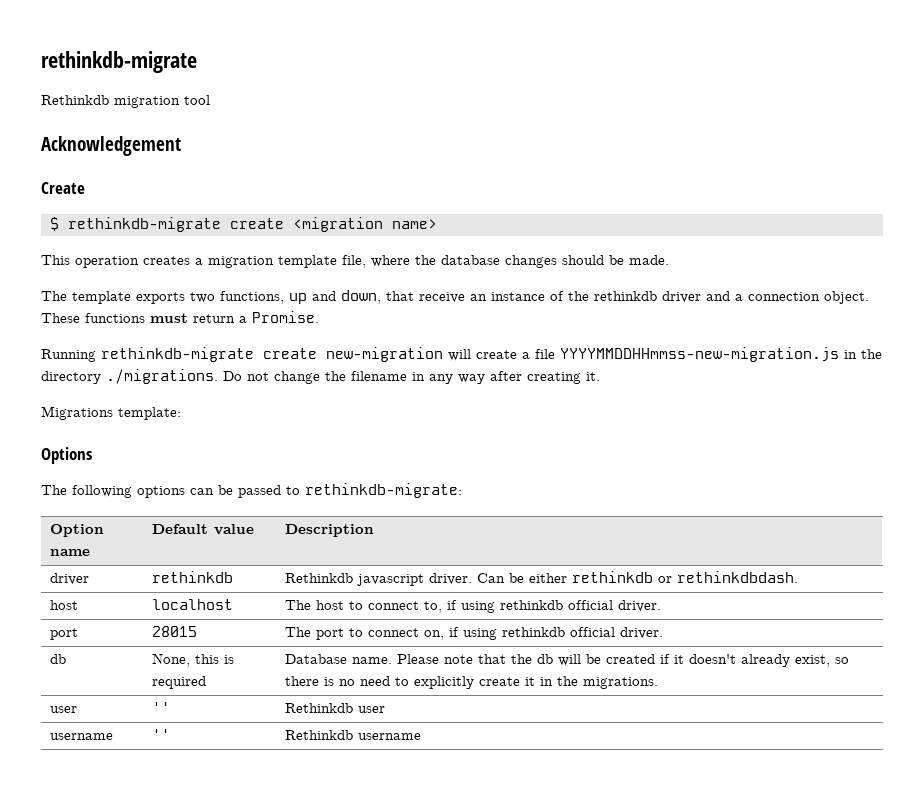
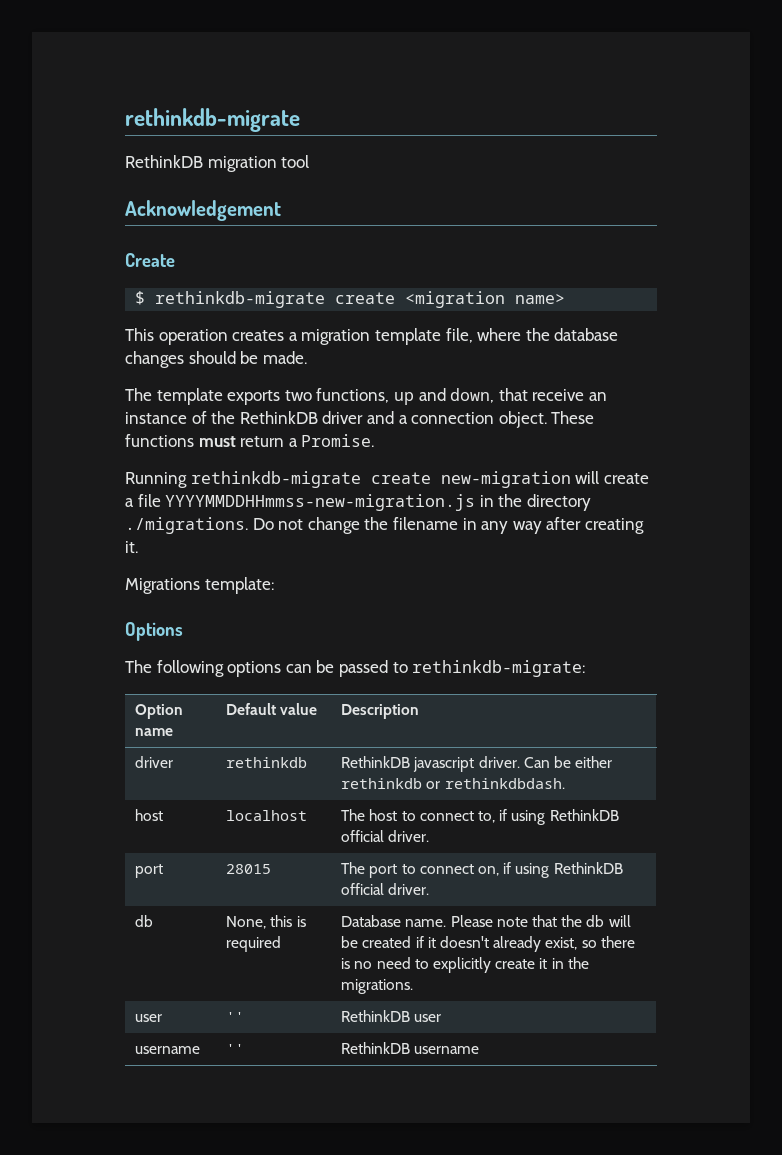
[41,95,109,105] Rethinkdb -> [125,155,203,168] RethinkDB
[594,291,657,301] rethinkdb -> [239,411,318,424] RethinkDB
[285,573,354,583] Rethinkdb -> [341,756,411,768] RethinkDB
[500,600,564,610] rethinkdb -> [549,809,619,821] RethinkDB
[502,627,566,637] rethinkdb -> [553,862,623,874] RethinkDB
[285,703,354,713] Rethinkdb -> [341,1010,411,1022] RethinkDB
[285,730,354,740] Rethinkdb -> [341,1042,411,1054] RethinkDB

